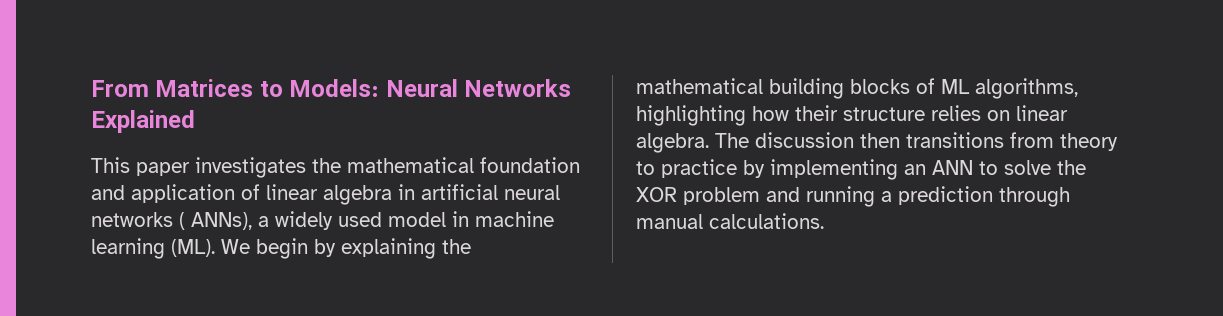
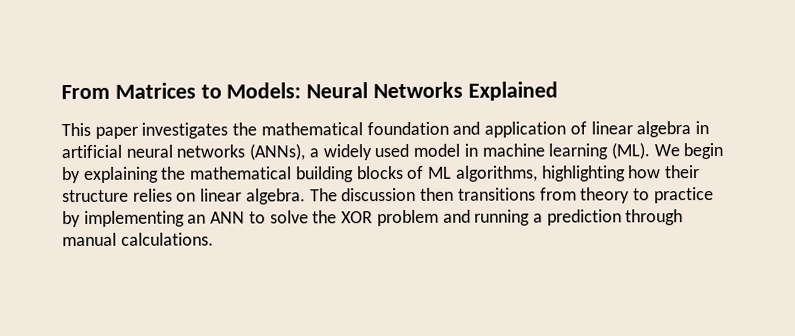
[179,212,252,230] ( ANNs), -> [249,143,306,161] (ANNs),

